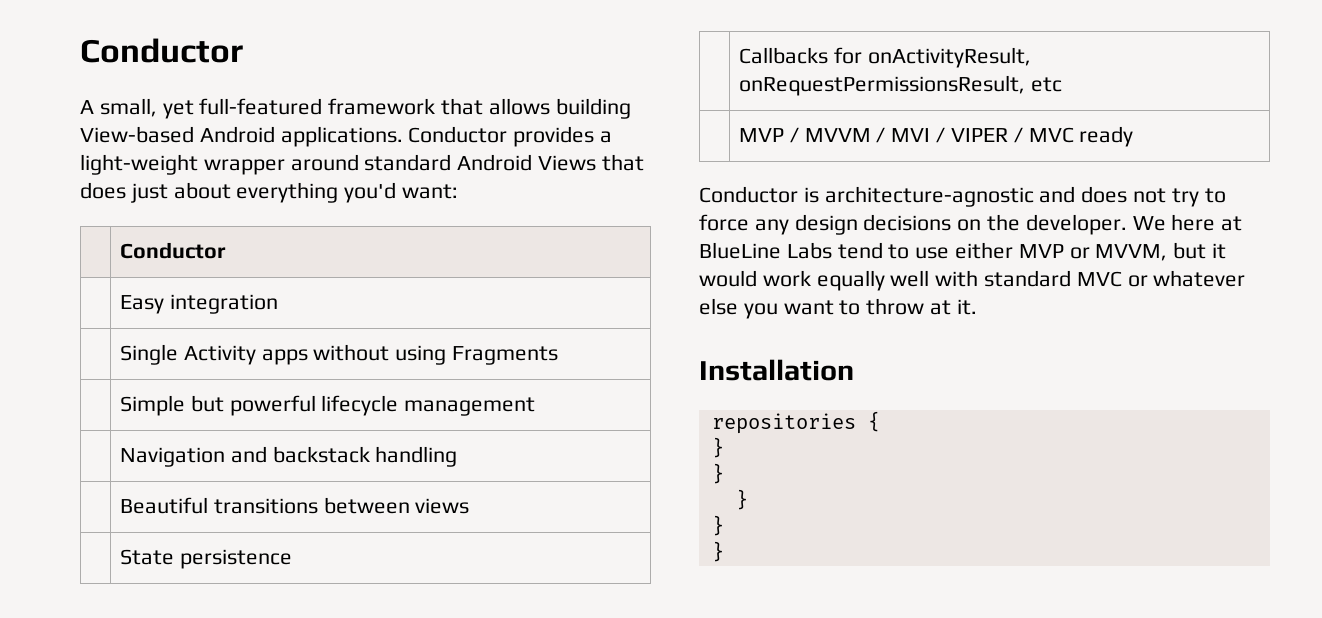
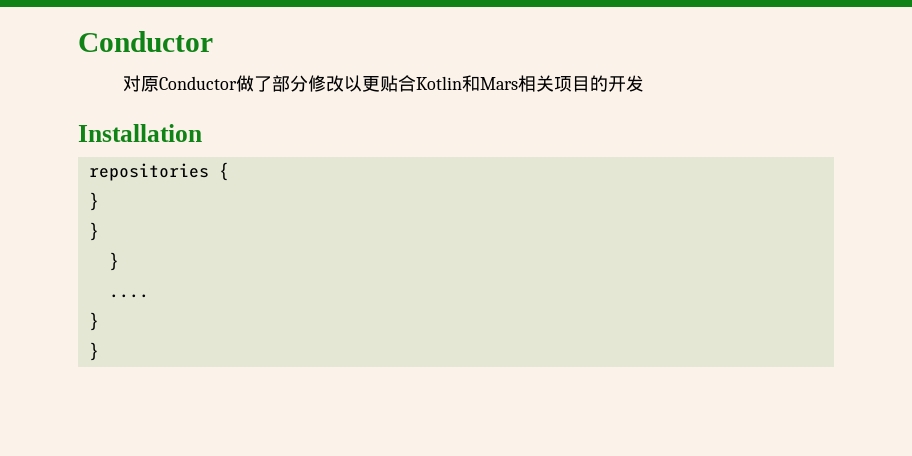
[80,38,243,63] [80,98,631,119] [80,126,613,147] [80,154,644,175] [80,182,459,203] [120,242,227,259] [120,294,278,314] [120,344,559,365] [120,395,536,416] [120,446,458,467] [120,497,470,514] [120,549,292,569] [739,47,1031,68] [739,75,1062,96] [739,126,1134,147] [699,186,1226,207] [699,214,1243,235] [699,242,1227,261] [699,270,1246,291] [699,298,977,319] Conductor // A small, yet full-featured framework that allows building View-based Android applications. Conductor provides a light-weight wrapper around standard Android Views that does just about everything you'd want: // | Conductor // | Easy integration // | Single Activity apps without using Fragments // | Simple but powerful lifecycle management // | Navigation and backstack handling // | Beautiful transitions between views // | State persistence // | Callbacks for onActivityResult, onRequestPermissionsResult, etc // | MVP / MVVM / MVI / VIPER / MVC ready // Conductor is architecture-agnostic and does not try to force any design decisions on the developer. We here at BlueLine Labs tend to use either MVP or MVVM, but it would work equally well with standard MVC or whatever else you want to throw at it. -> [78,31,213,52] [123,75,645,92] Conductor // 对原Conductor做了部分修改以更贴合Kotlin和Mars相关项目的开发
(748, 499) none -> [108,294,149,298] // ....

